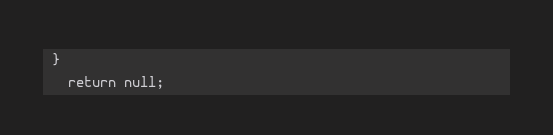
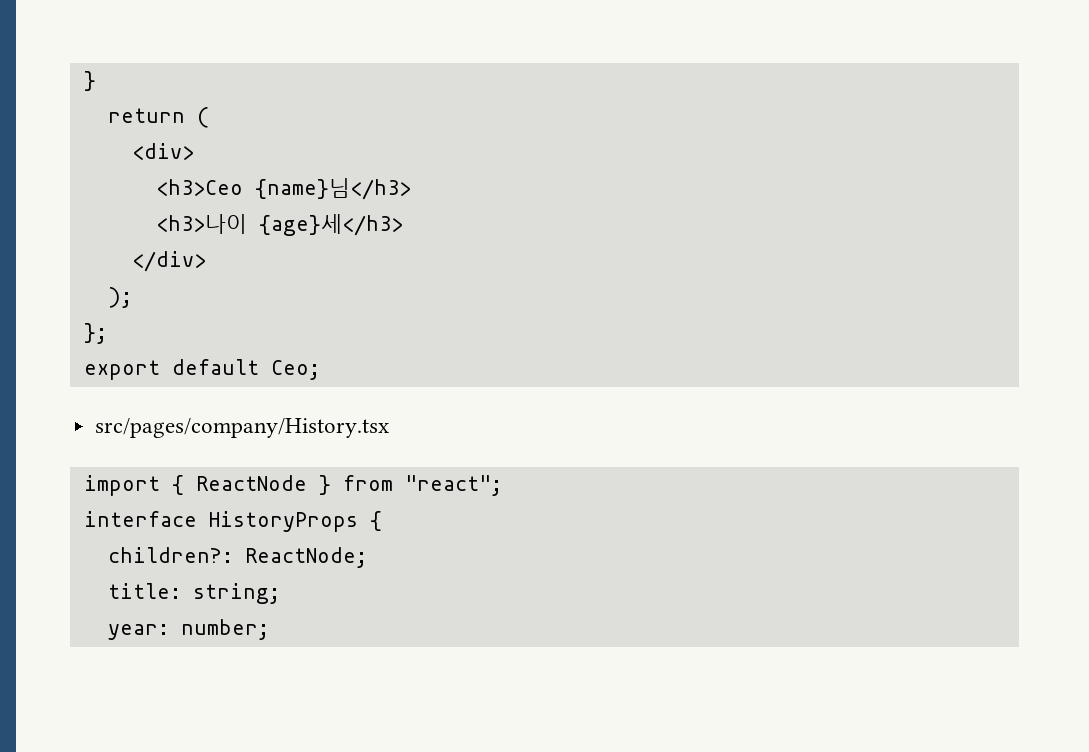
[124,76,165,89] null; -> [196,107,209,128] [131,143,194,160] [155,178,411,200] [155,214,403,236] [131,251,206,272] [107,287,132,308] [83,323,107,344] [83,359,320,380] [95,418,390,438] [83,475,502,496] [83,511,382,532] [107,547,367,568] [107,583,280,604] [107,619,269,640] ( // <div> // <h3>Ceo {name}님</h3> // <h3>나이 {age}세</h3> // </div> // ); // }; // export default Ceo; // src/pages/company/History.tsx // import { ReactNode } from "react"; // interface HistoryProps { // children?: ReactNode; // title: string; // year: number;

